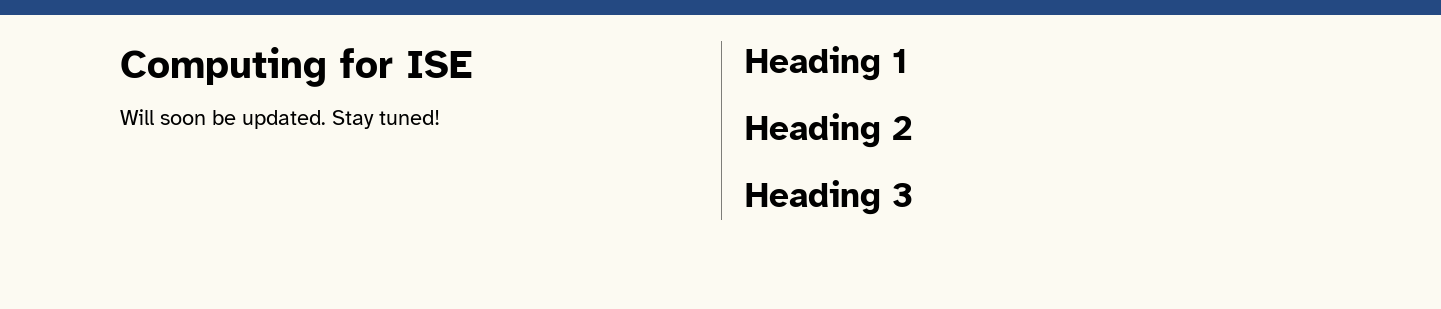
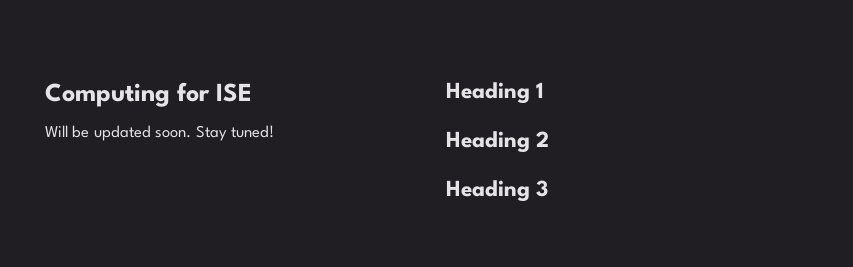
[160,110,326,129] soon be updated. -> [72,125,192,141] be updated soon.

